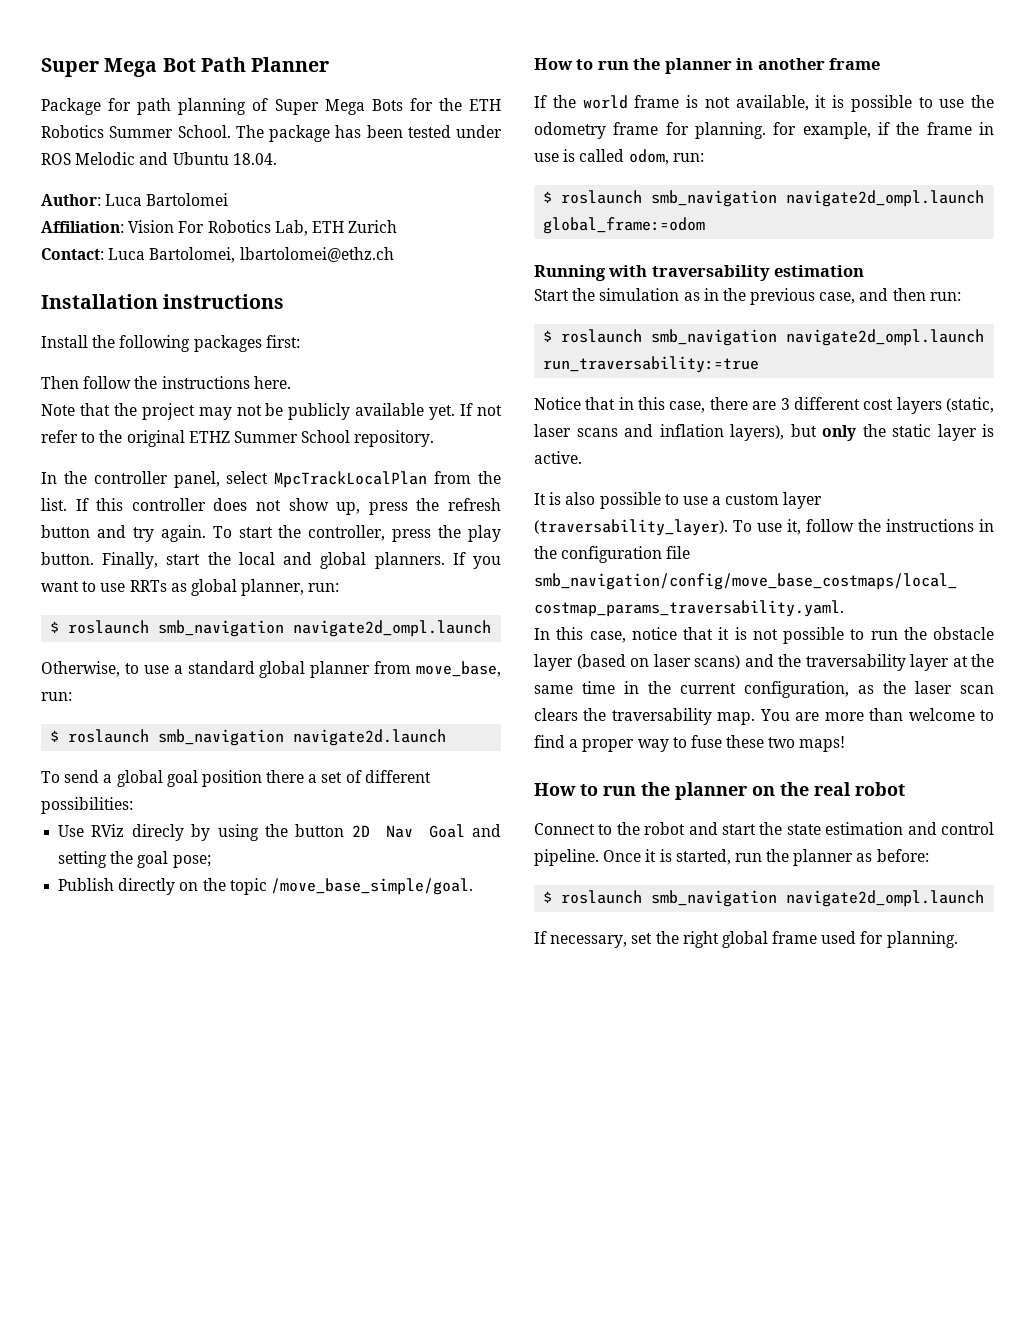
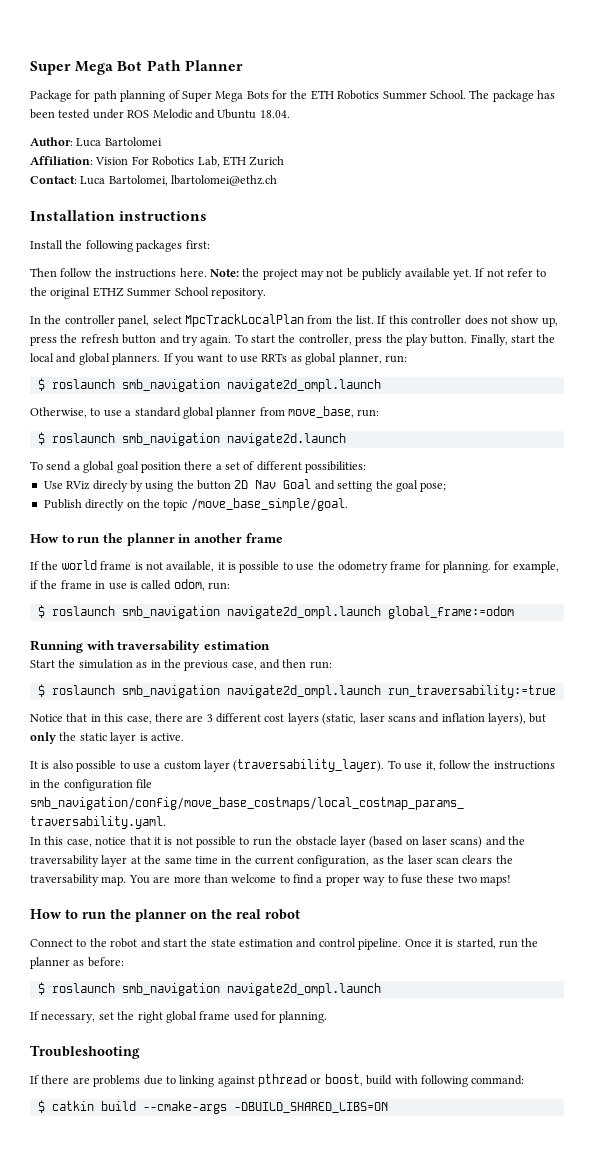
[41,403,110,416] // Note that -> [209,269,239,277] Note:
(958, 939) none -> [30,1045,140,1059] [30,1074,525,1087] [37,1100,388,1114] // Troubleshooting // If there are problems due to linking against pthread or boost, build with following command: // $ catkin build --cmake-args -DBUILD_SHARED_LIBS=ON

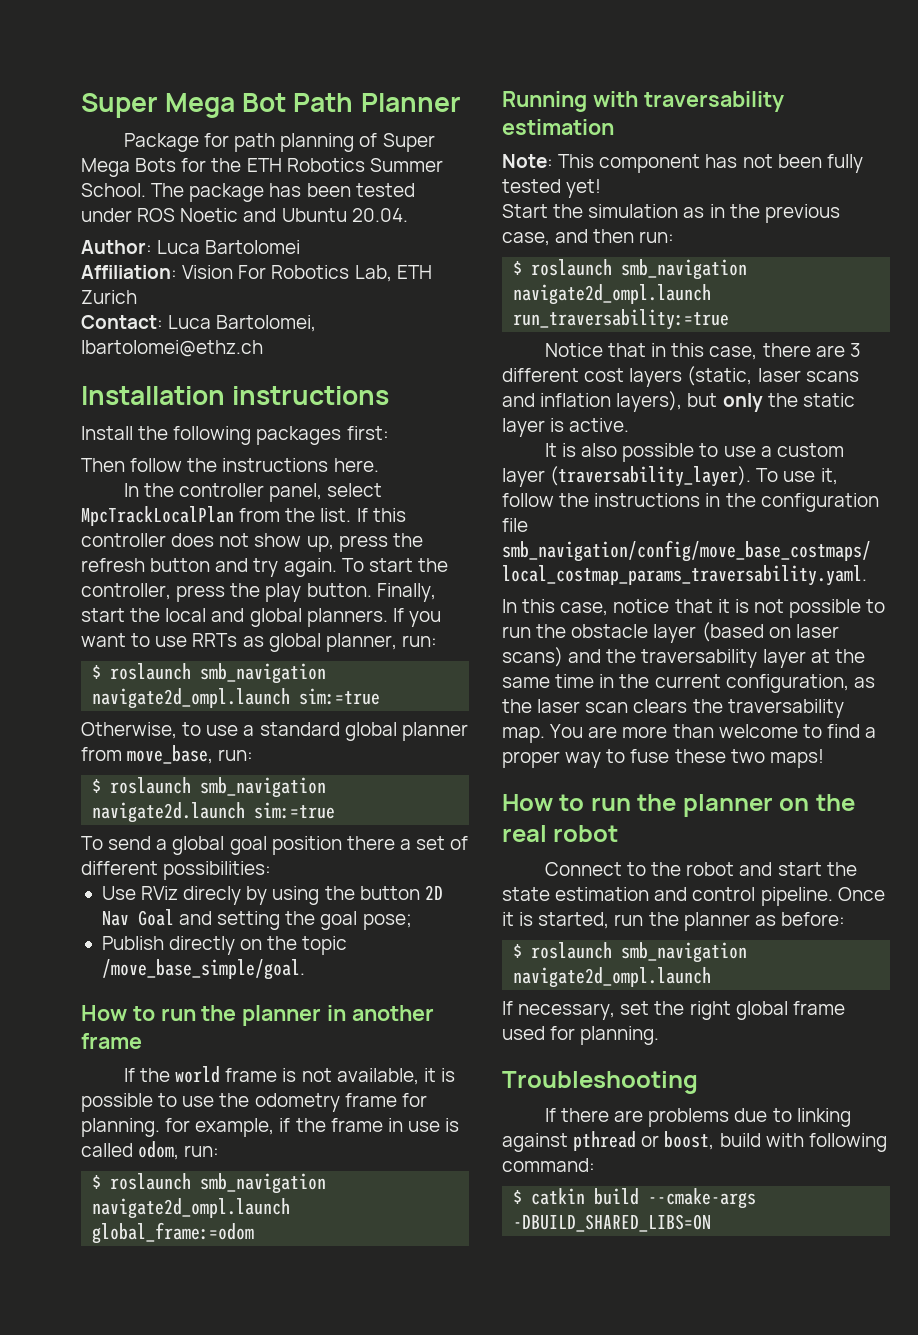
[152,109,192,119] Melodic -> [180,208,239,222] Noetic
[259,110,290,118] 18.04. -> [351,208,408,222] 20.04.
[209,268,547,280] [30,287,266,299] Note: the project may not be publicly available yet. If not refer to the original ETHZ Summer School repository. -> (379, 465) none
(381, 385) none -> [299,688,381,705] sim:=true
(346, 439) none -> [254,802,336,819] sim:=true
(270, 645) none -> [502,154,863,173] [502,179,602,198] // Note: This component has not been fully tested yet!

